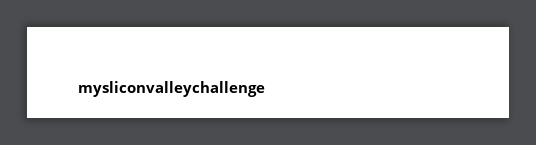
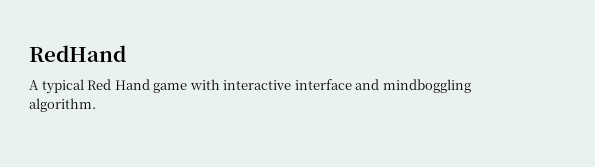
[78,81,265,97] mysliconvalleychallenge -> [29,45,126,62] [29,79,471,94] [29,98,96,112] RedHand // A typical Red Hand game with interactive interface and mindboggling algorithm.

